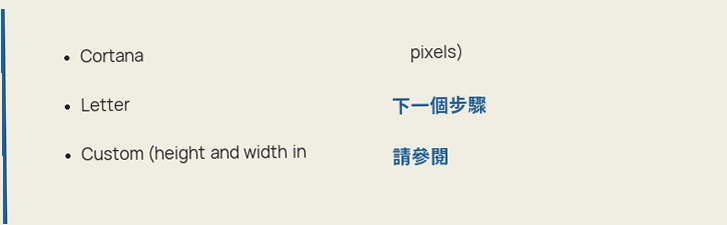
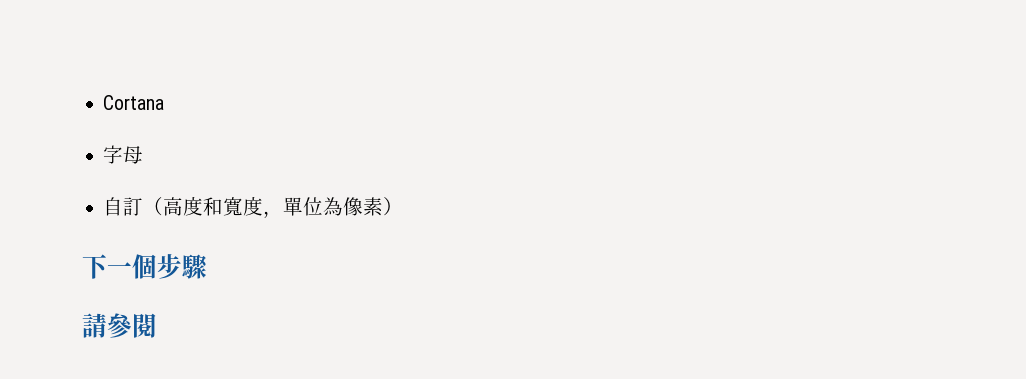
[79,97,130,112] [80,143,308,164] [409,42,464,63] Letter // Custom (height and width in pixels) -> [103,145,144,164] [103,197,404,218] 字母 // 自訂（高度和寬度，單位為像素）

